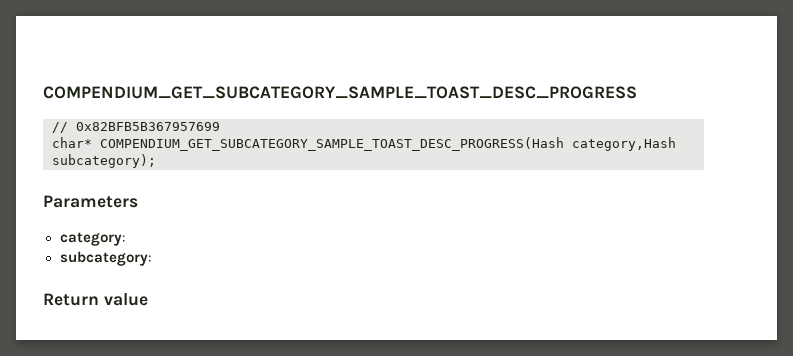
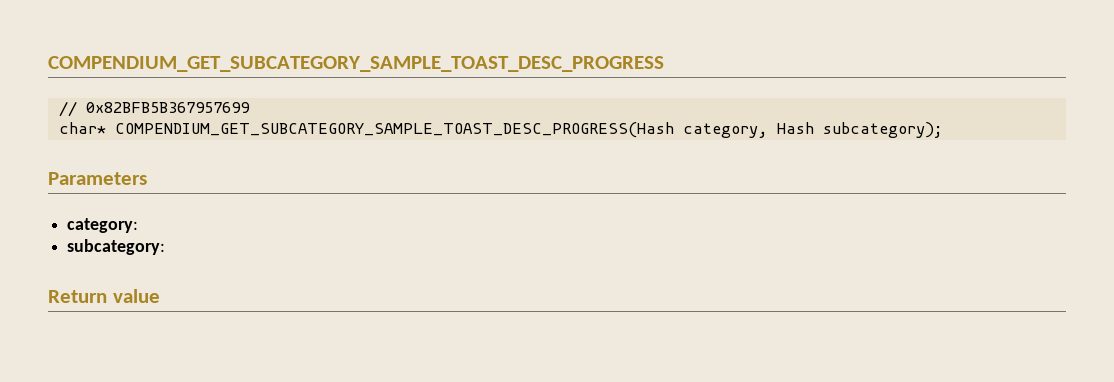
[572,137,676,151] category,Hash -> [682,122,814,138] category, Hash

